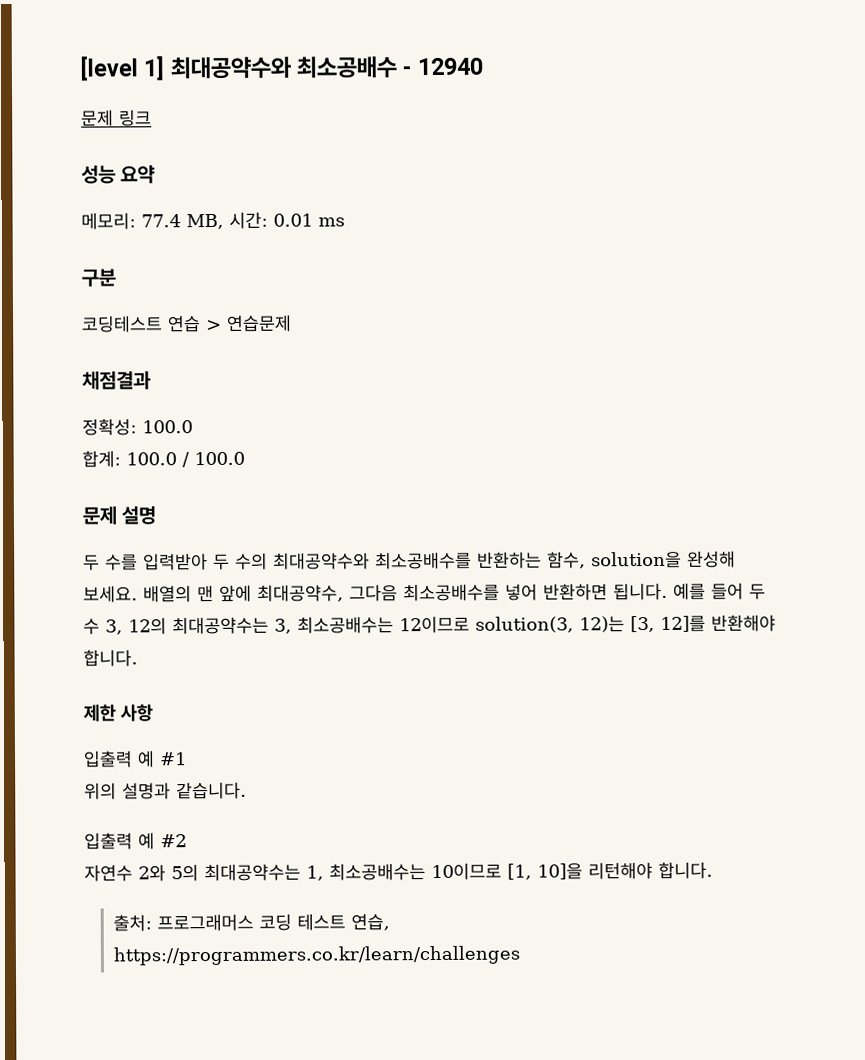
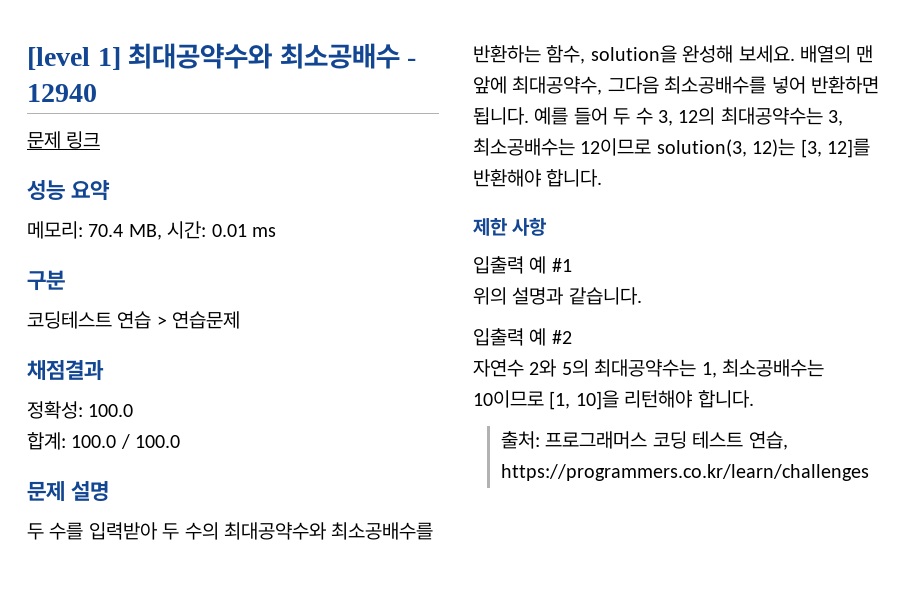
[141,214,181,228] 77.4 -> [88,224,124,237] 70.4

